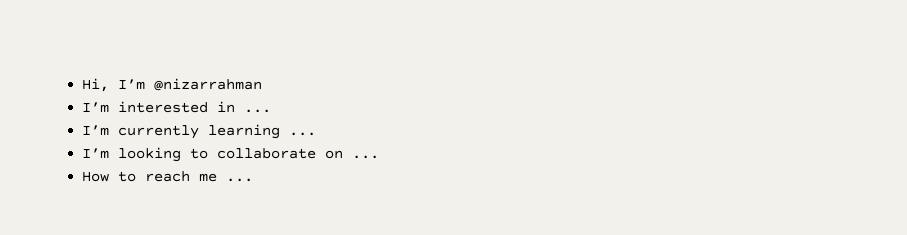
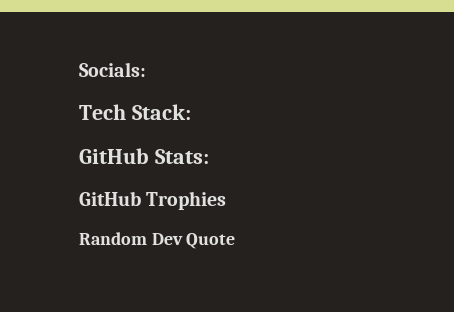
[82,78,263,92] [82,101,272,113] [82,124,317,139] [82,147,380,162] [82,171,254,182] Hi, I’m @nizarrahman // I’m interested in ... // I’m currently learning ... // I’m looking to collaborate on ... // How to reach me ... -> [79,62,146,77] [79,104,191,120] [79,148,209,164] [79,191,227,210] [79,232,236,249] Socials: // Tech Stack: // GitHub Stats: // GitHub Trophies // Random Dev Quote

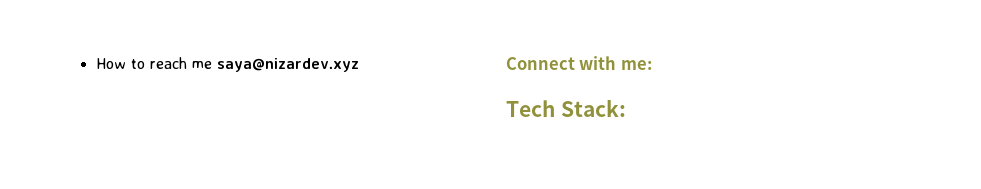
[79,62,146,77] [79,104,191,120] [79,148,209,164] [79,191,227,210] [79,232,236,249] Socials: // Tech Stack: // GitHub Stats: // GitHub Trophies // Random Dev Quote -> [95,57,359,72] [506,56,652,70] [506,100,626,117] How to reach me saya@nizardev.xyz // Connect with me: // Tech Stack:

